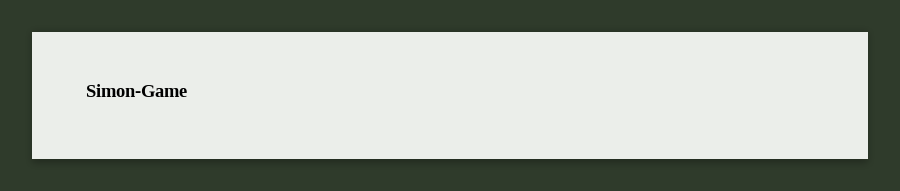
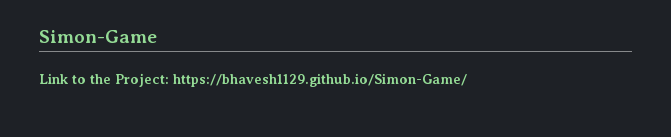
(187, 90) none -> [39,73,467,87] // Link to the Project: https://bhavesh1129.github.io/Simon-Game/

